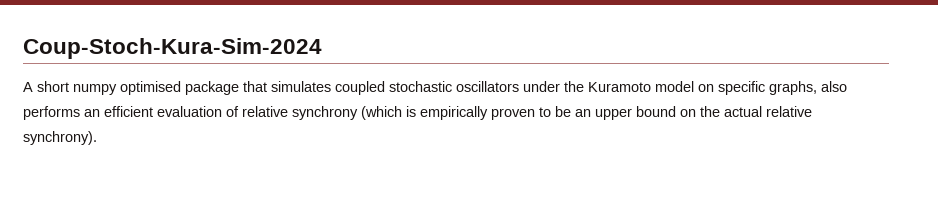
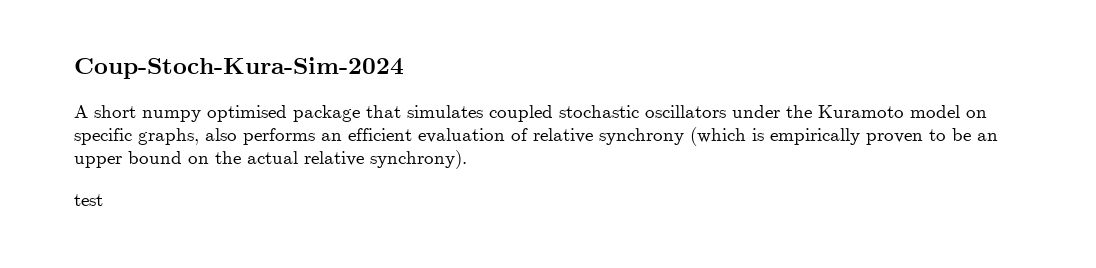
(97, 138) none -> [74,194,103,206] // test

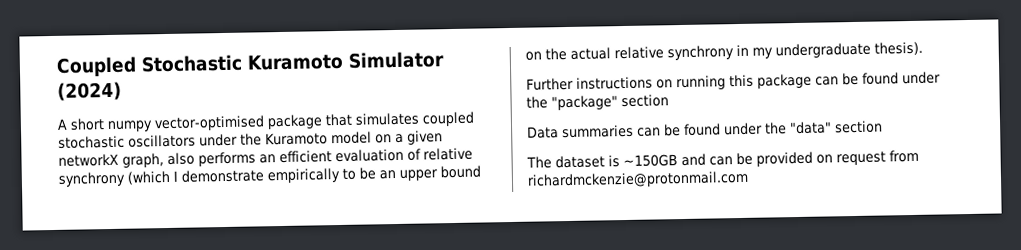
[74,57,404,79] Coup-Stoch-Kura-Sim-2024 -> [56,51,444,77] [57,81,122,101] Coupled Stochastic Kuramoto Simulator (2024)
[207,105,287,122] optimised -> [154,115,265,132] vector-optimised
[74,128,199,145] specific graphs, -> [395,130,443,145] [58,153,164,168] a given networkX graph,
[752,128,923,145] is empirically proven -> [173,167,340,184] I demonstrate empirically
[370,150,467,169] [74,194,103,206] synchrony). // test -> [667,41,923,61] [526,71,941,91] [526,94,669,111] [527,120,883,139] [526,149,919,169] [527,170,749,189] synchrony in my undergraduate thesis). // Further instructions on running this package can be found under the "package" section // Data summaries can be found under the "data" section // The dataset is ~150GB and can be provided on request from richardmckenzie@protonmail.com

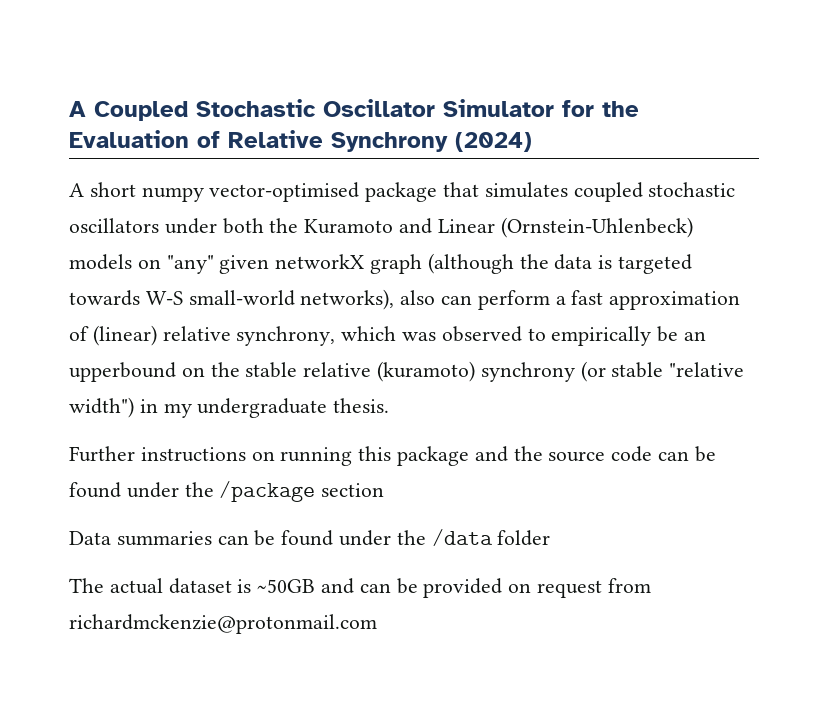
(56, 66) none -> [69,101,86,117] A
[247,51,444,71] Kuramoto Simulator -> [323,99,639,117] [69,130,448,152] Oscillator Simulator for the Evaluation of Relative Synchrony
(238, 140) none -> [222,218,264,234] both
[331,130,443,145] [58,147,473,168] [58,165,481,187] [525,45,734,61] model on a given networkX graph, also performs an efficient evaluation of relative synchrony (which I demonstrate empirically to be an upper bound on the actual relative synchrony -> [399,217,693,238] [69,253,693,274] [69,289,741,310] [69,325,707,346] [69,361,745,382] [69,397,134,418] and Linear (Ornstein-Uhlenbeck) models on "any" given networkX graph (although the data is targeted towards W-S small-world networks), also can perform a fast approximation of (linear) relative synchrony, which was observed to empirically be an upperbound on the stable relative (kuramoto) synchrony (or stable "relative width")
[874,41,923,56] thesis). -> [333,398,390,413] thesis.
[815,71,941,86] [526,95,618,111] can be found under the "package" -> [474,446,716,462] [69,481,316,502] and the source code can be found under the /package
[789,120,883,135] "data" section -> [431,529,551,546] /data folder
(552, 162) none -> [109,578,163,594] actual
[623,154,678,168] ~150GB -> [257,579,316,593] ~50GB

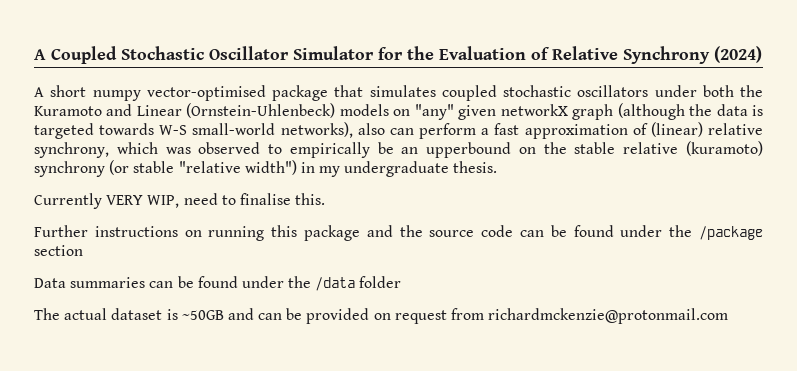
(390, 405) none -> [34,193,326,209] // Currently VERY WIP, need to finalise this.

